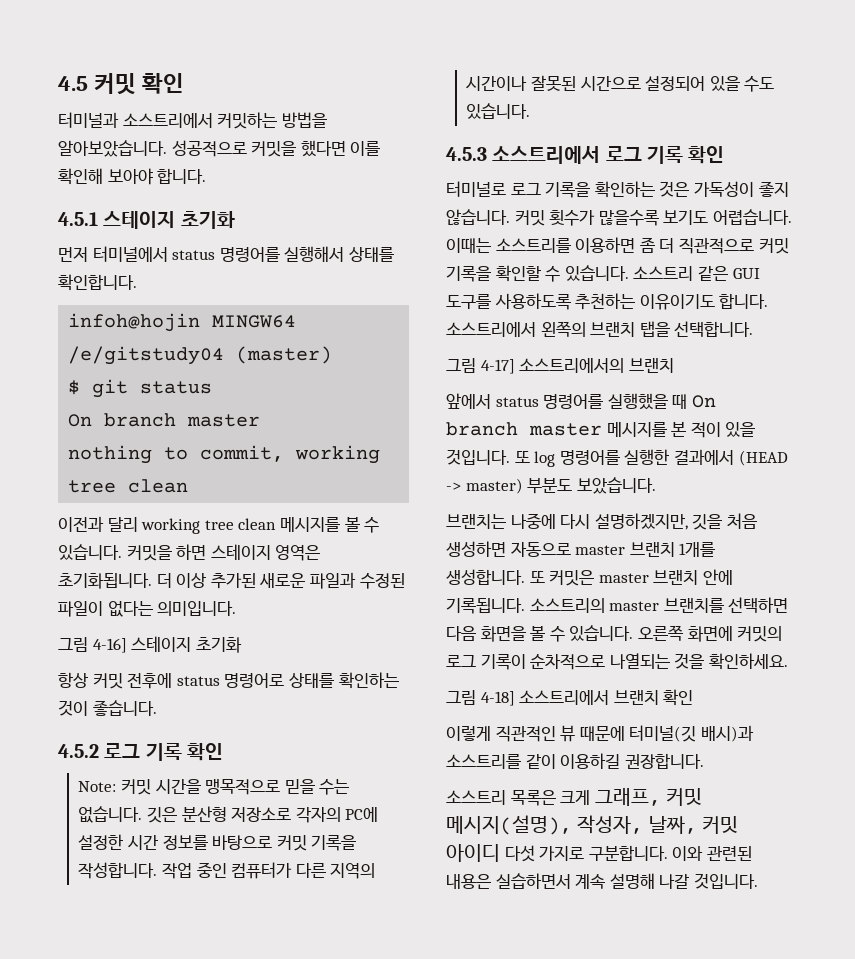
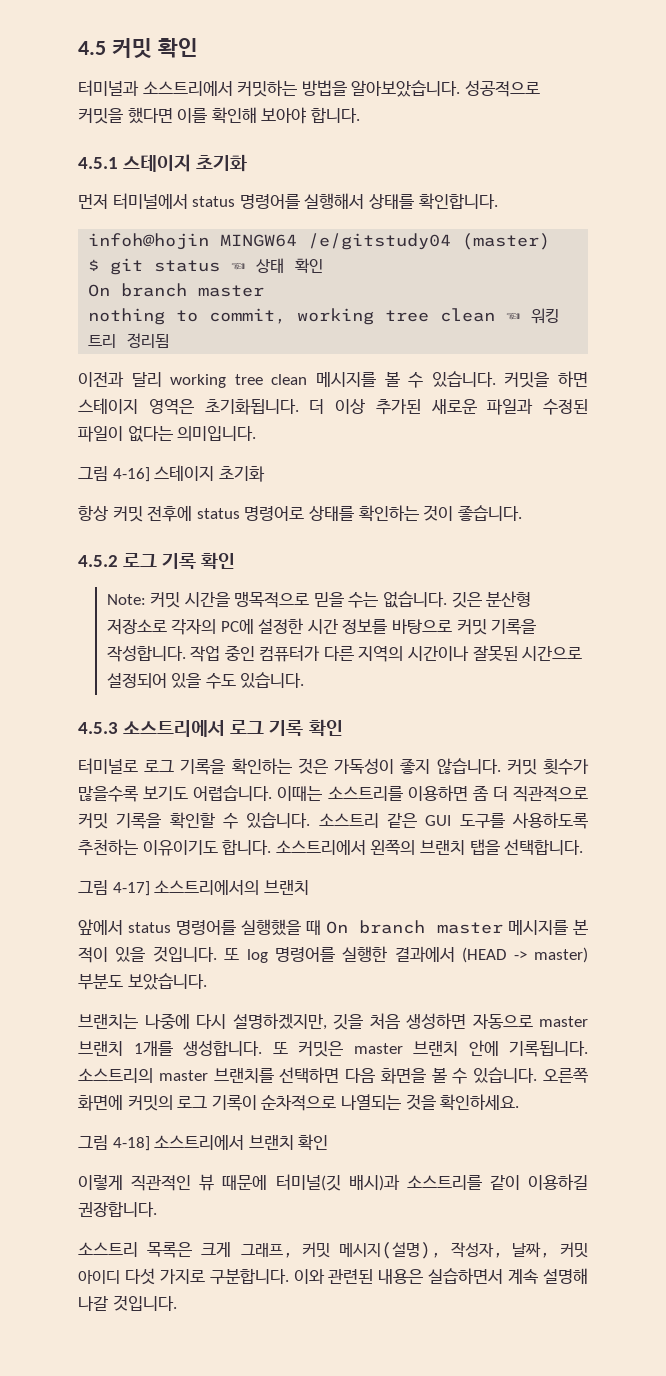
(213, 387) none -> [231,258,324,273] ☜ 상태 확인
(189, 486) none -> [506,308,560,324] [88,333,170,348] ☜ 워킹 트리 정리됨

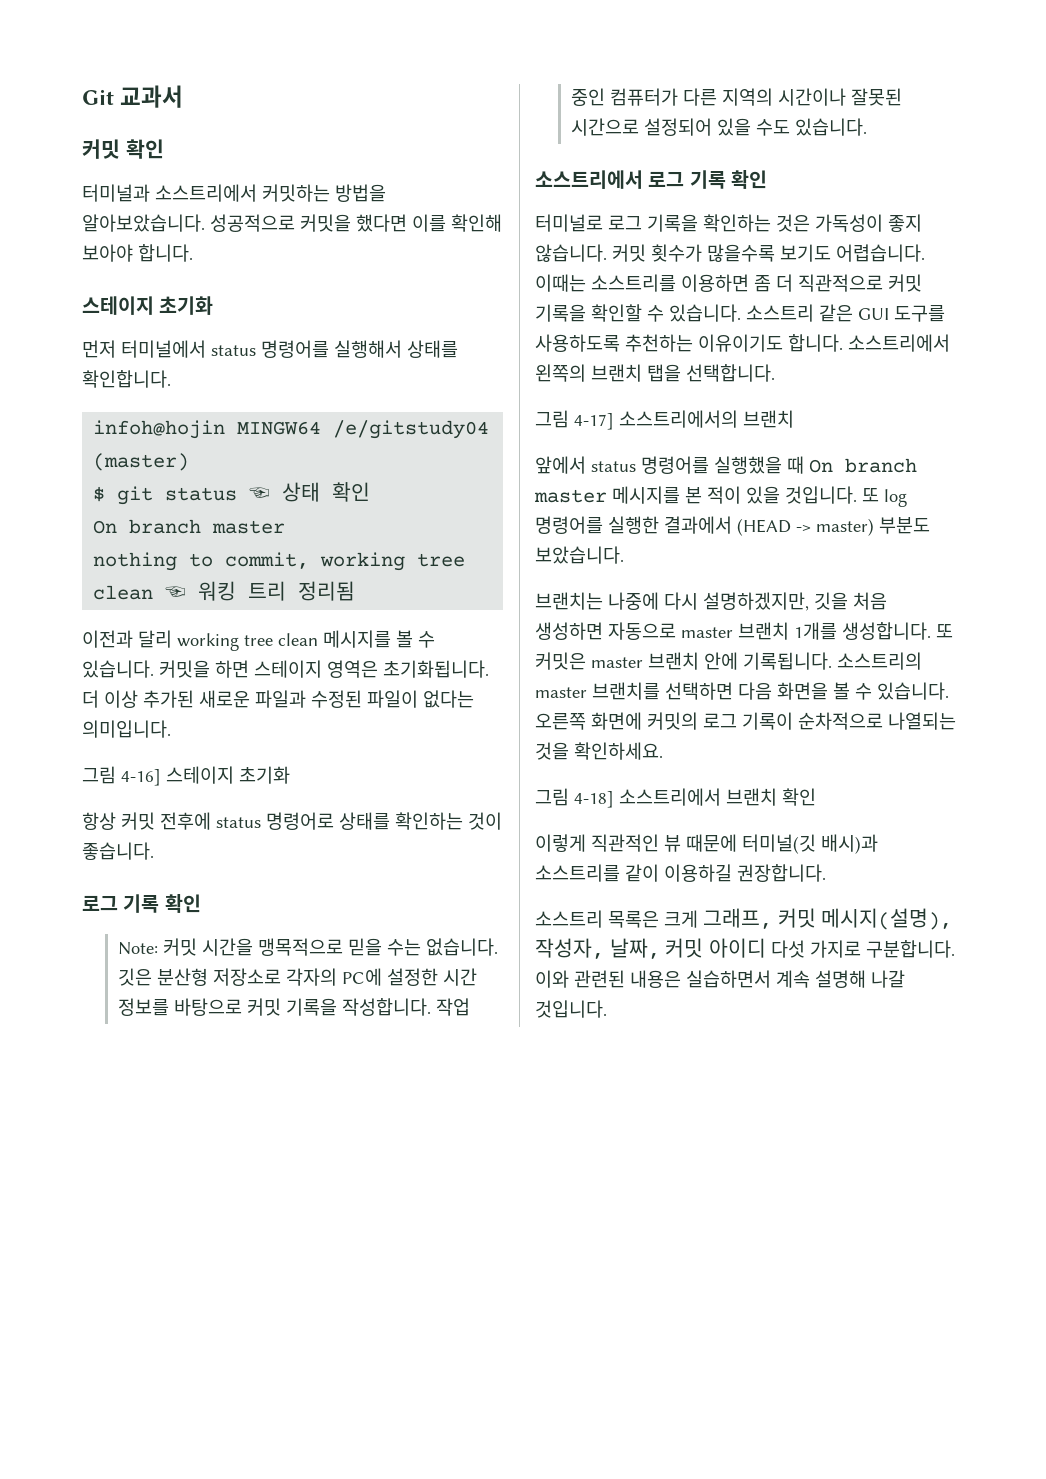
[78,41,106,55] 4.5 -> [82,85,184,108] Git 교과서 //
[78,157,118,169] 4.5.1 -> (193, 253) none
[78,555,118,567] 4.5.2 -> (154, 851) none
[78,722,118,734] 4.5.3 -> (868, 127) none

